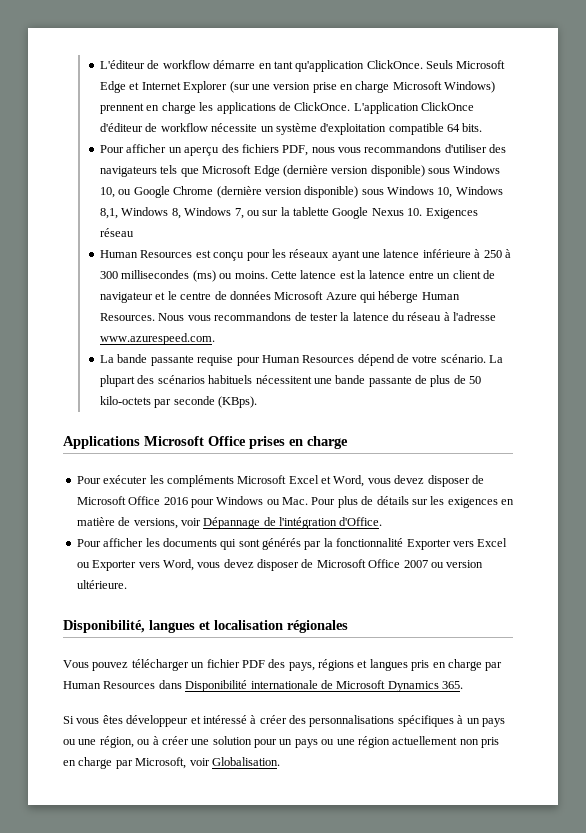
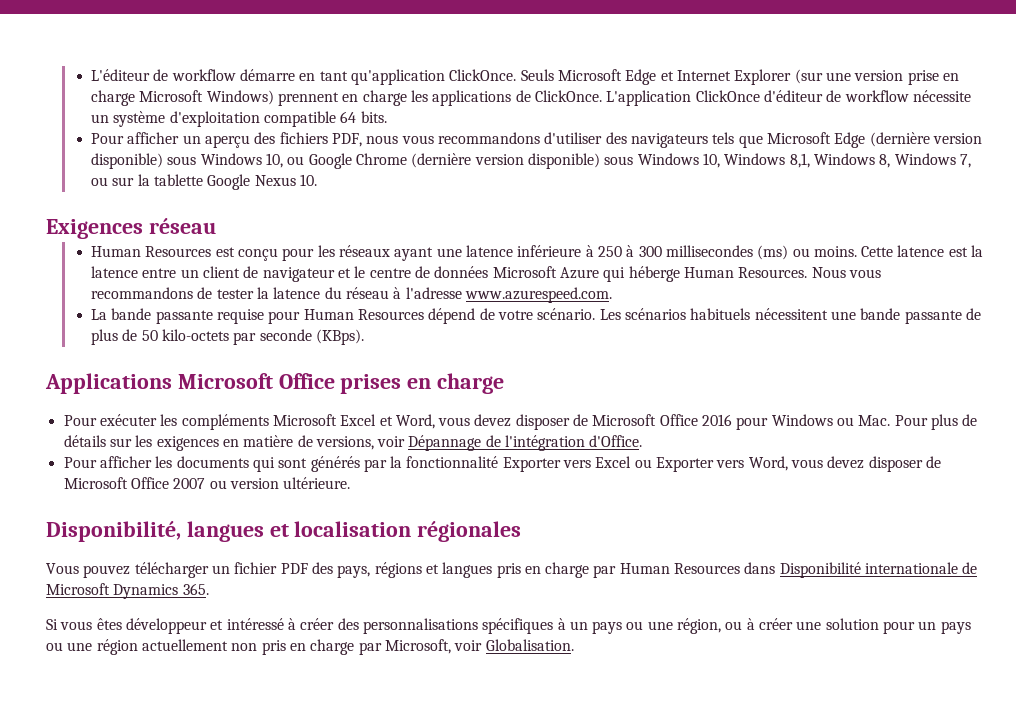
(423, 212) none -> (317, 180) //
[489,355,504,363] [100,375,155,387] La plupart des -> [599,309,621,320] Les

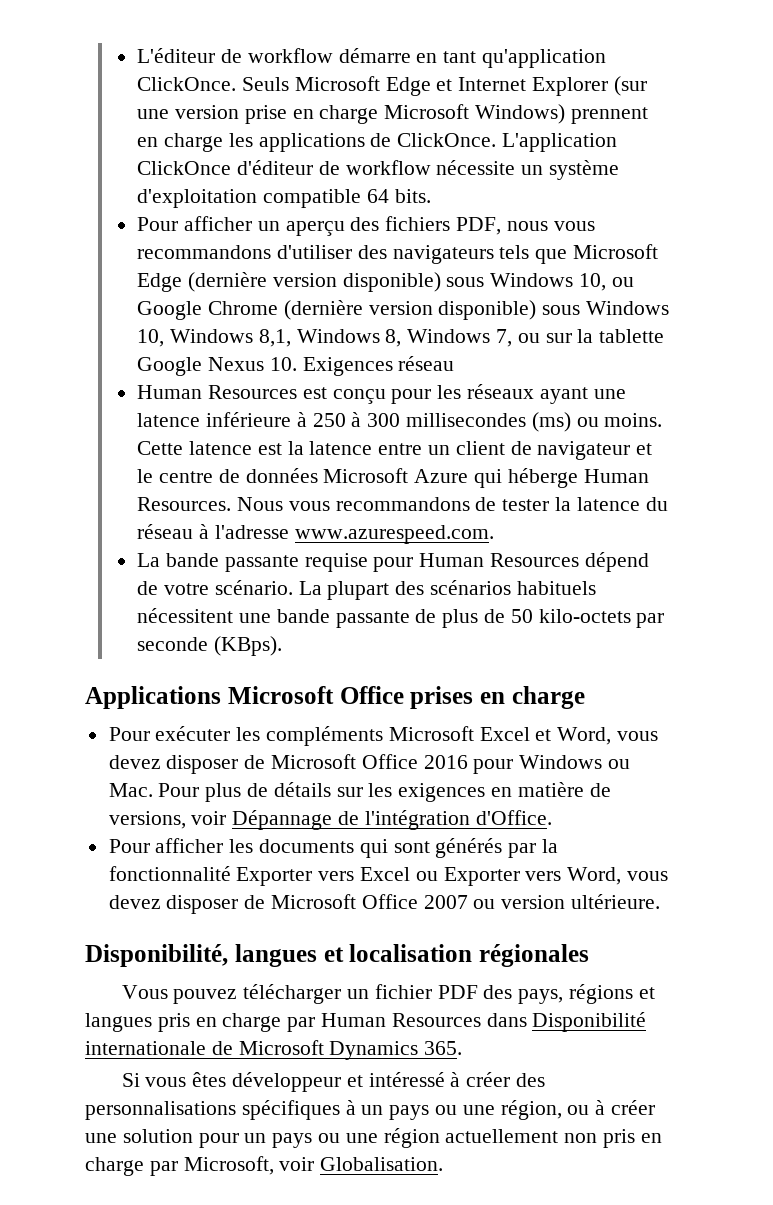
(317, 180) // -> (297, 364) none
[599,309,621,320] Les -> [298,581,425,600] La plupart des

